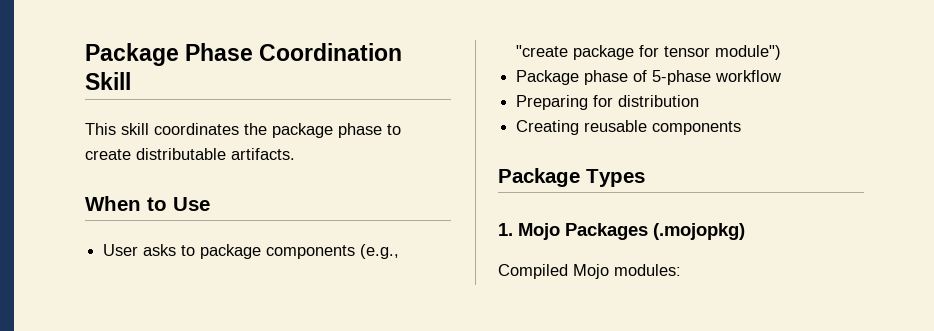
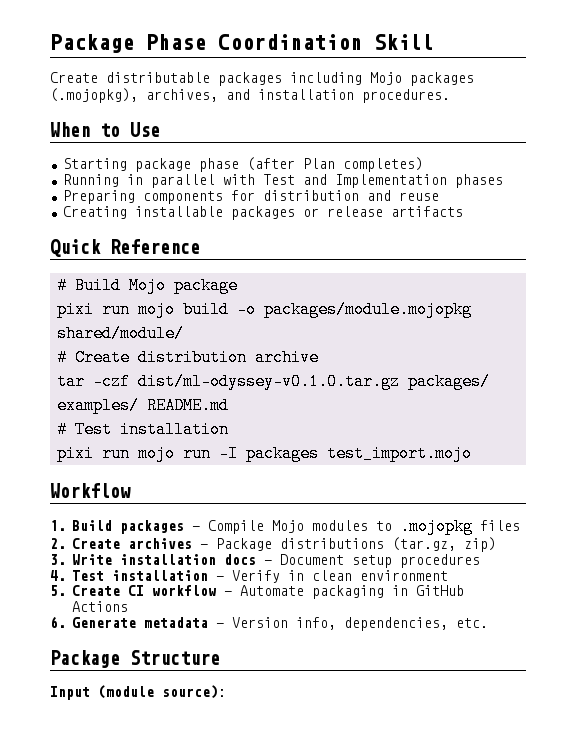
[85,123,401,138] [85,148,295,160] [85,196,210,211] [103,244,400,259] [516,45,782,60] [516,70,782,85] [516,95,700,110] [516,120,742,135] [498,168,645,187] [498,223,745,240] [498,264,681,279] This skill coordinates the package phase to create distributable artifacts. // When to Use // User asks to package components (e.g., "create package for tensor module") // Package phase of 5-phase workflow // Preparing for distribution // Creating reusable components // Package Types // 1. Mojo Packages (.mojopkg) // Compiled Mojo modules: -> [50,72,474,86] [50,88,450,103] [50,122,160,137] [62,157,423,172] [62,174,503,188] [62,190,439,204] [62,206,463,220] [50,239,200,257] [56,277,238,294] [56,301,472,318] [56,325,184,342] [56,349,319,366] [56,373,490,390] [56,397,229,414] [56,421,229,438] [56,445,472,462] [50,483,131,498] [50,518,520,535] [50,537,496,552] [50,554,480,568] [50,570,448,583] [50,585,464,599] [71,601,128,612] [50,616,488,631] [50,650,220,668] [50,685,226,700] Create distributable packages including Mojo packages (.mojopkg), archives, and installation procedures. // When to Use // Starting package phase (after Plan completes) // Running in parallel with Test and Implementation phases // Preparing components for distribution and reuse // Creating installable packages or release artifacts // Quick Reference // # Build Mojo package // pixi run mojo build -o packages/module.mojopkg shared/module/ // # Create distribution archive // tar -czf dist/ml-odyssey-v0.1.0.tar.gz packages/ examples/ README.md // # Test installation // pixi run mojo run -I packages test_import.mojo // Workflow // 1. Build packages - Compile Mojo modules to .mojopkg files // 2. Create archives - Package distributions (tar.gz, zip) // 3. Write installation docs - Document setup procedures // 4. Test installation - Verify in clean environment // 5. Create CI workflow - Automate packaging in GitHub Actions // 6. Generate metadata - Version info, dependencies, etc. // Package Structure // Input (module source):

